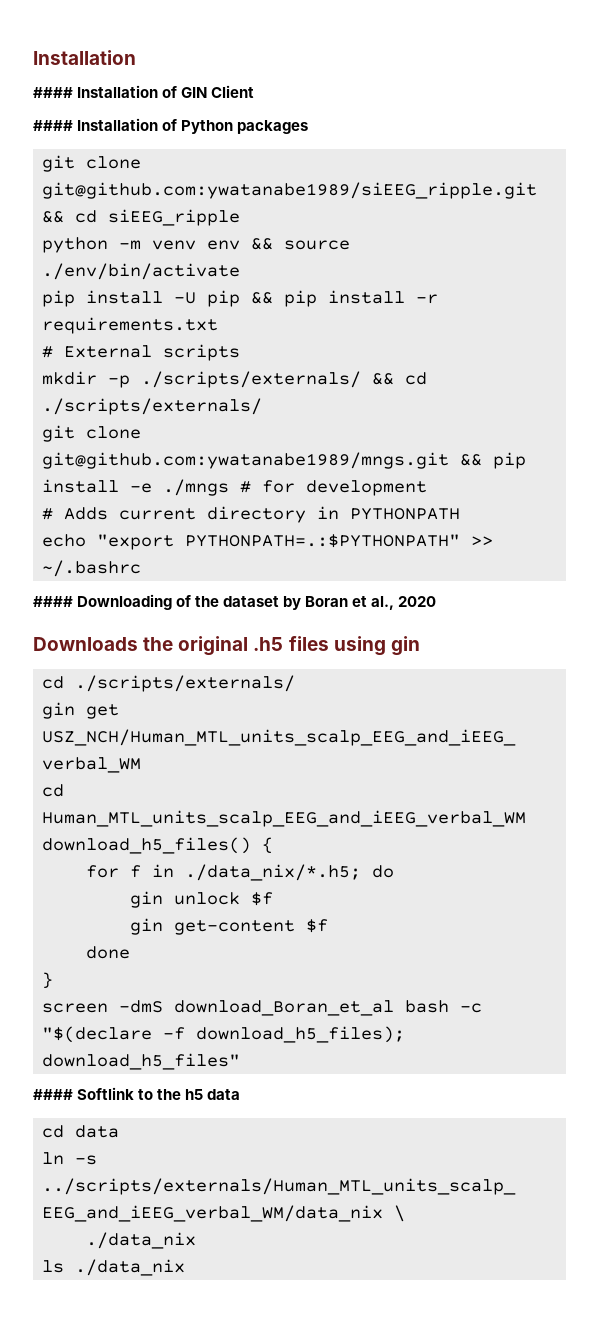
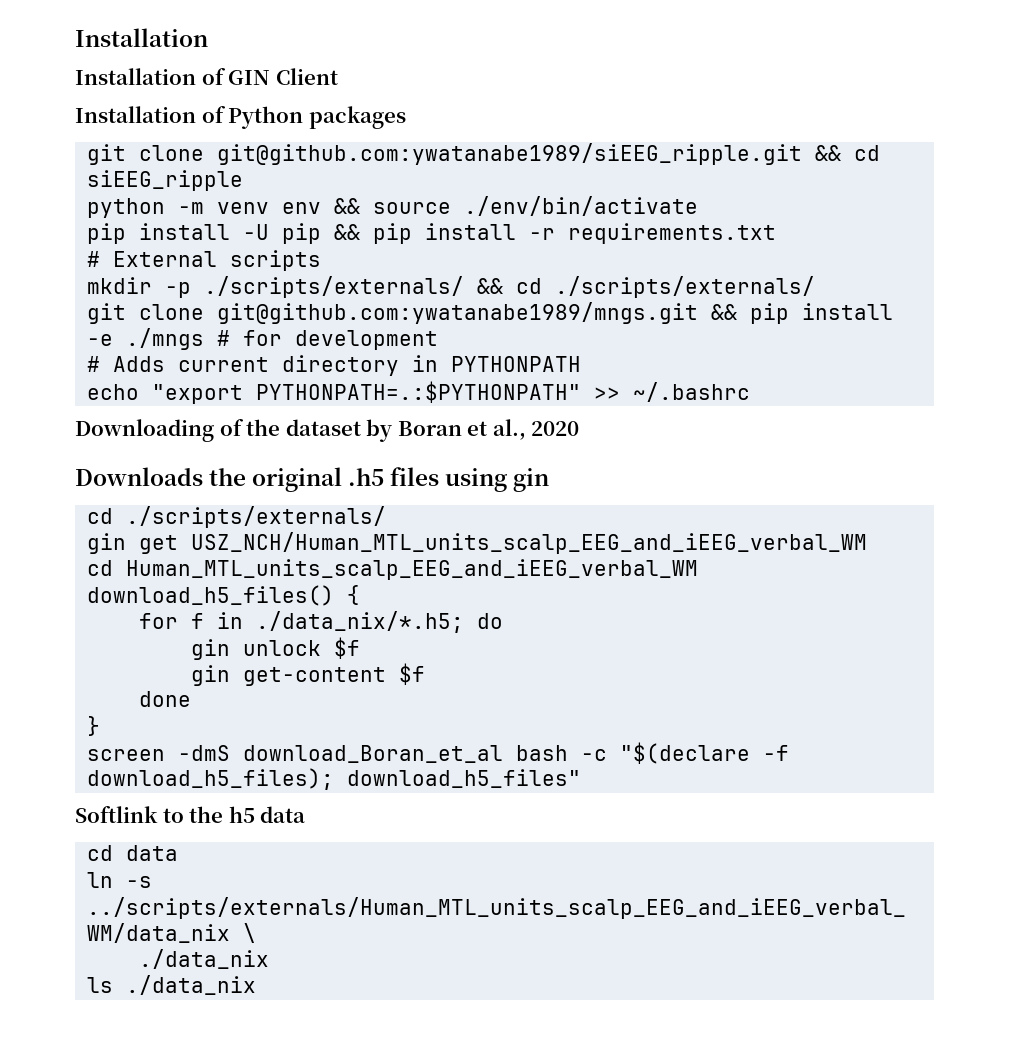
[33,87,73,98] #### -> (208, 37) none
[33,120,73,131] #### -> (338, 76) none
[33,596,73,607] #### -> (751, 392) none
[33,1089,73,1100] #### -> (582, 778) none

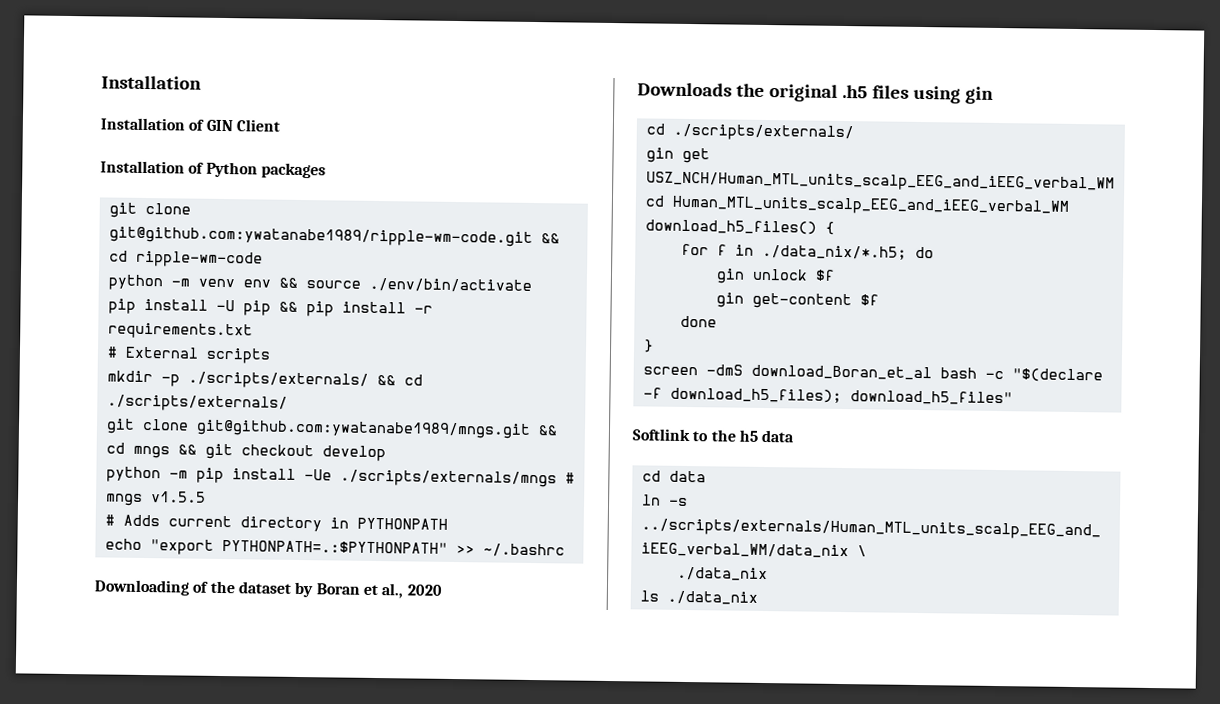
[217,143,881,165] [87,170,244,191] git@github.com:ywatanabe1989/siEEG_ripple.git && cd siEEG_ripple -> [108,226,560,247] [108,250,263,268] git@github.com:ywatanabe1989/ripple-wm-code.git && cd ripple-wm-code
[750,303,894,324] [87,328,439,350] pip install -e ./mngs # for development -> [105,442,386,462] [105,466,575,488] [104,491,206,506] cd mngs && git checkout develop // python -m pip install -Ue ./scripts/externals/mngs # mngs v1.5.5

